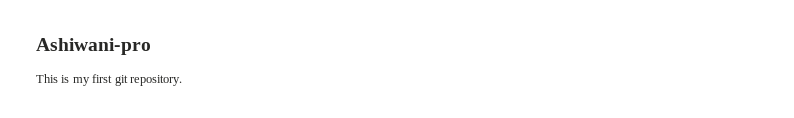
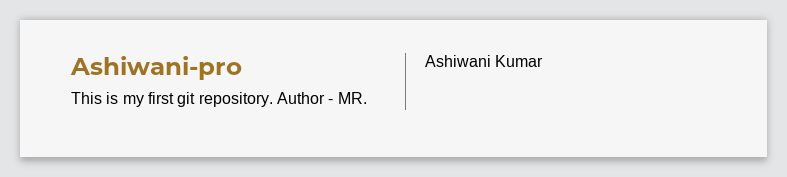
(182, 80) none -> [276,92,367,104] [425,55,544,67] Author - MR. Ashiwani Kumar

